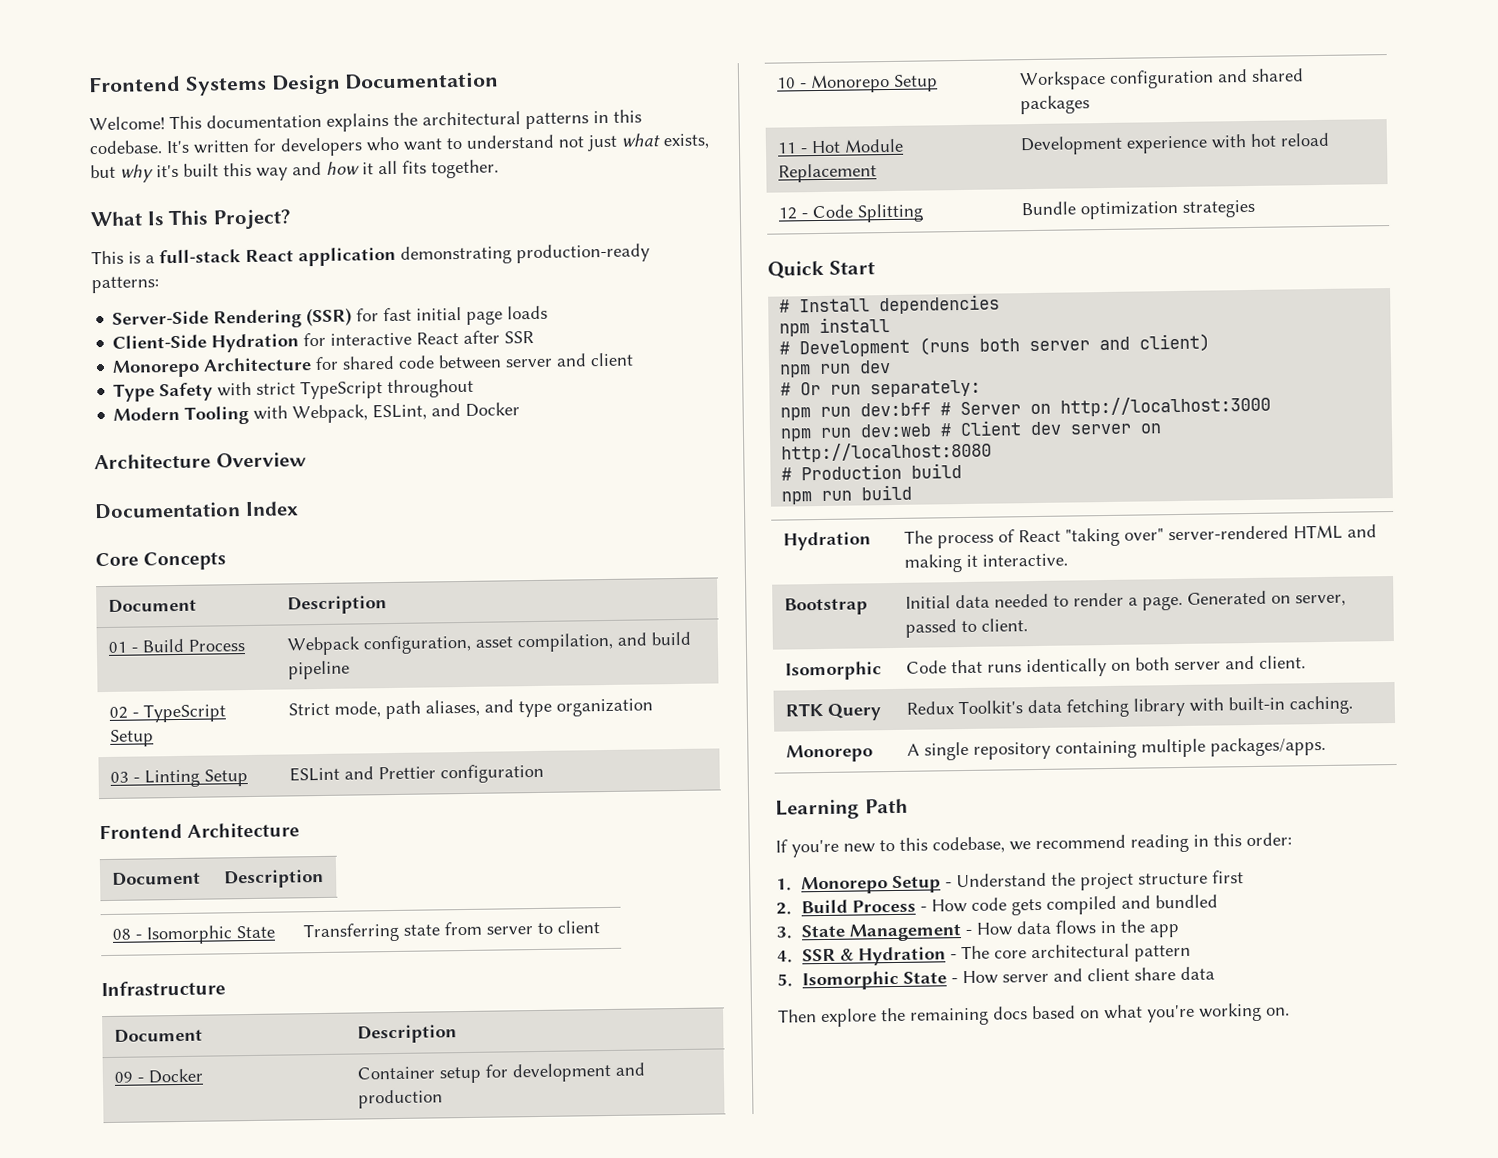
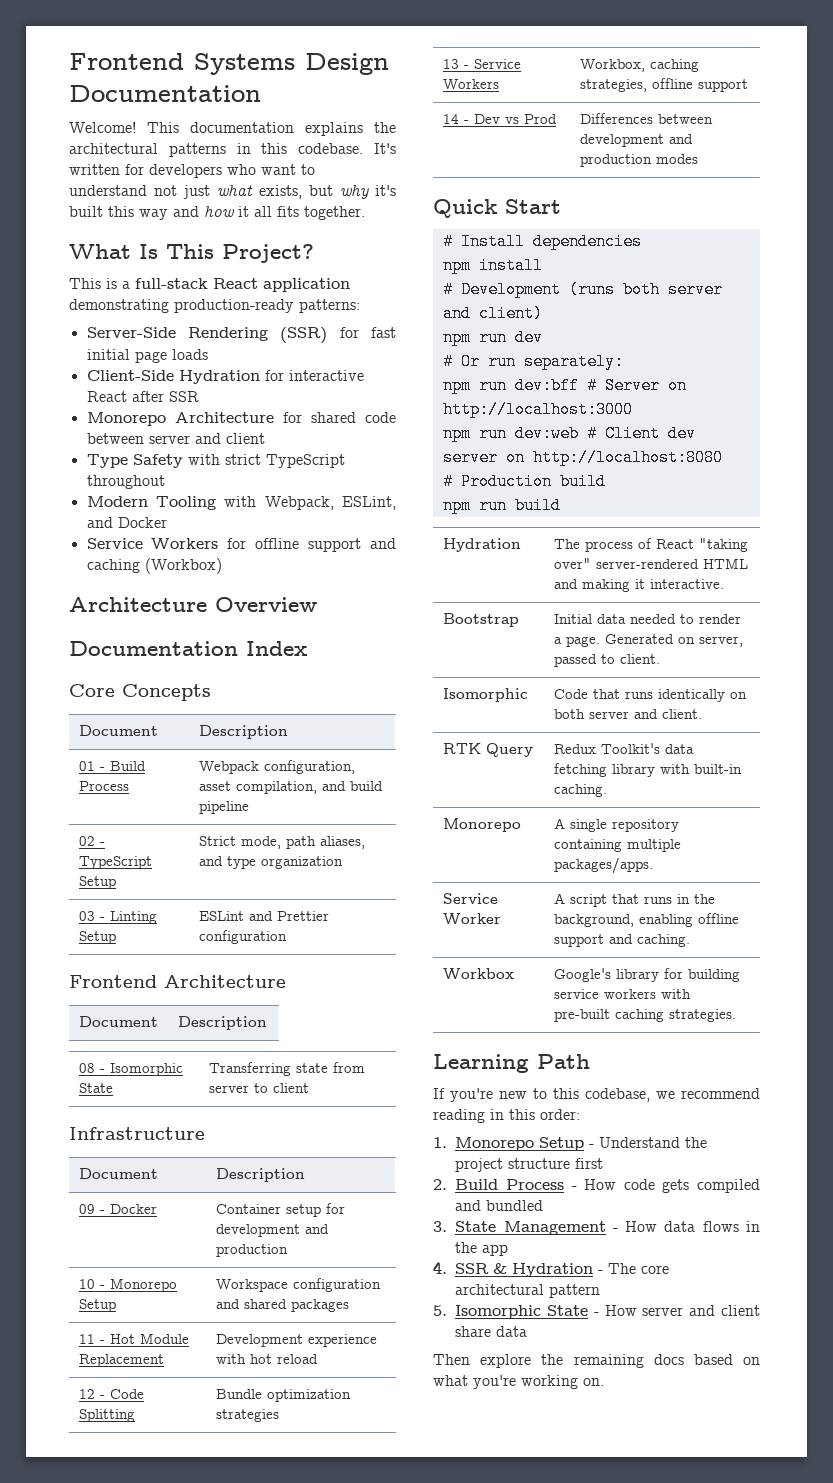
(521, 409) none -> [86,538,396,552] [86,558,222,574] // Service Workers for offline support and caching (Workbox)
(1255, 208) none -> [442,59,521,69] [442,79,499,89] [579,59,699,72] [579,78,748,92] [442,114,557,124] [579,113,713,124] [579,134,693,147] [579,154,698,167] // 13 - Service Workers | Workbox, caching strategies, offline support // 14 - Dev vs Prod | Differences between development and production modes
(1326, 746) none -> [442,893,498,904] [442,913,501,925] [553,893,715,907] [553,913,739,927] [553,934,690,947] [442,968,514,980] [553,968,740,982] [553,989,691,999] [553,1009,736,1022] // Service Worker | A script that runs in the background, enabling offline support and caching. // Workbox | Google's library for building service workers with pre-built caching strategies.

